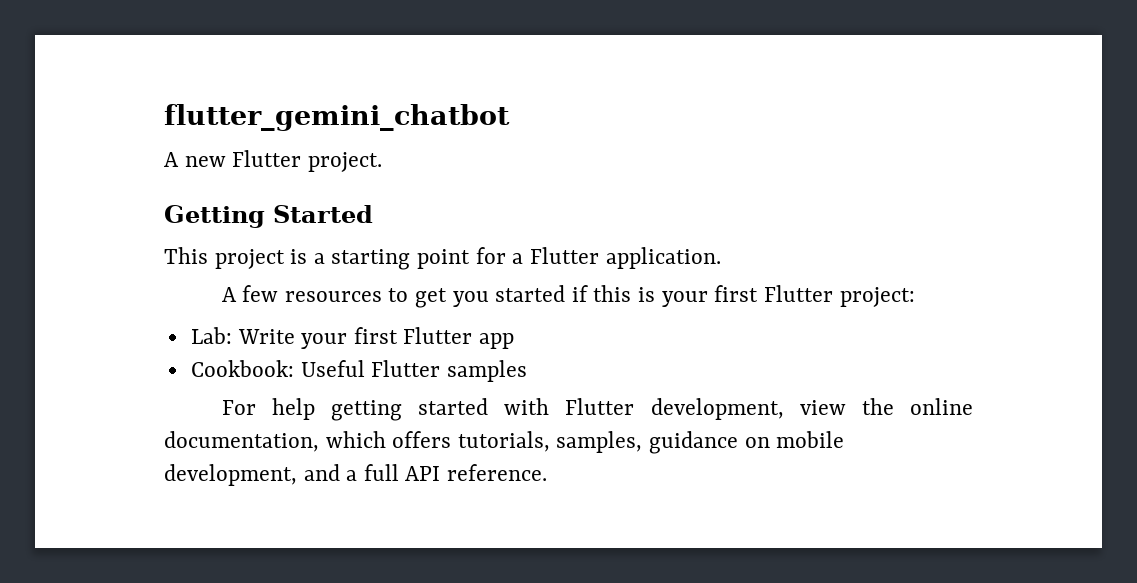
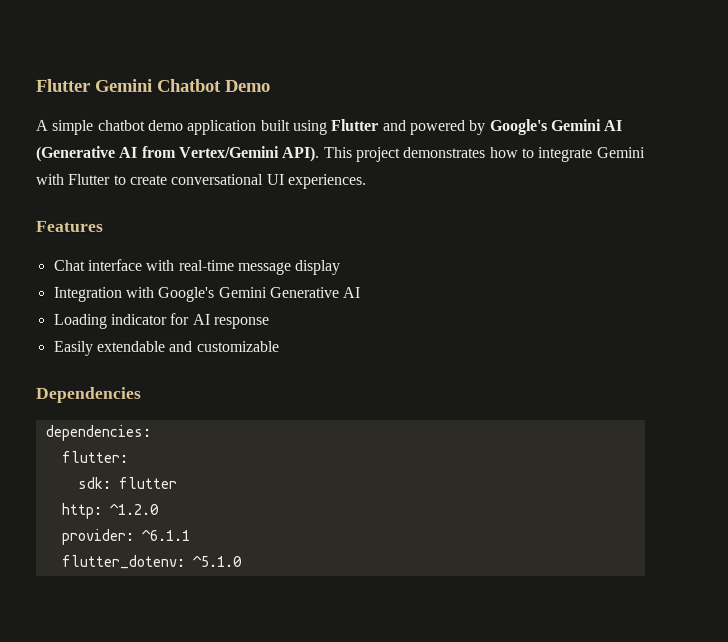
[164,104,510,131] [164,150,382,172] [164,205,373,228] [164,247,721,270] [221,285,915,308] [190,327,515,349] [190,360,527,382] [221,398,973,421] [164,431,845,454] [164,464,548,486] flutter_gemini_chatbot // A new Flutter project. // Getting Started // This project is a starting point for a Flutter application. // A few resources to get you started if this is your first Flutter project: // Lab: Write your first Flutter app // Cookbook: Useful Flutter samples // For help getting started with Flutter development, view the online documentation, which offers tutorials, samples, guidance on mobile development, and a full API reference. -> [36,78,271,92] [36,118,624,136] [36,145,646,163] [36,173,367,190] [36,220,104,232] [53,258,342,275] [53,286,362,302] [52,312,270,329] [52,340,279,356] [35,386,141,403] [44,424,151,441] [60,450,128,463] [76,476,177,489] [60,502,159,519] [60,528,190,545] [60,554,242,569] Flutter Gemini Chatbot Demo // A simple chatbot demo application built using Flutter and powered by Google's Gemini AI (Generative AI from Vertex/Gemini API). This project demonstrates how to integrate Gemini with Flutter to create conversational UI experiences. // Features // Chat interface with real-time message display // Integration with Google's Gemini Generative AI // Loading indicator for AI response // Easily extendable and customizable // Dependencies // dependencies: // flutter: // sdk: flutter // http: ^1.2.0 // provider: ^6.1.1 // flutter_dotenv: ^5.1.0

